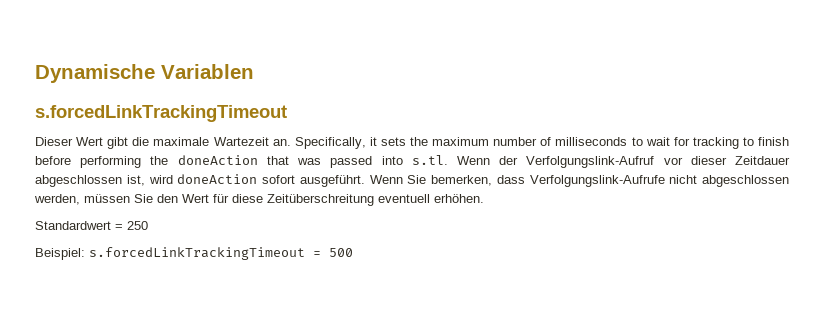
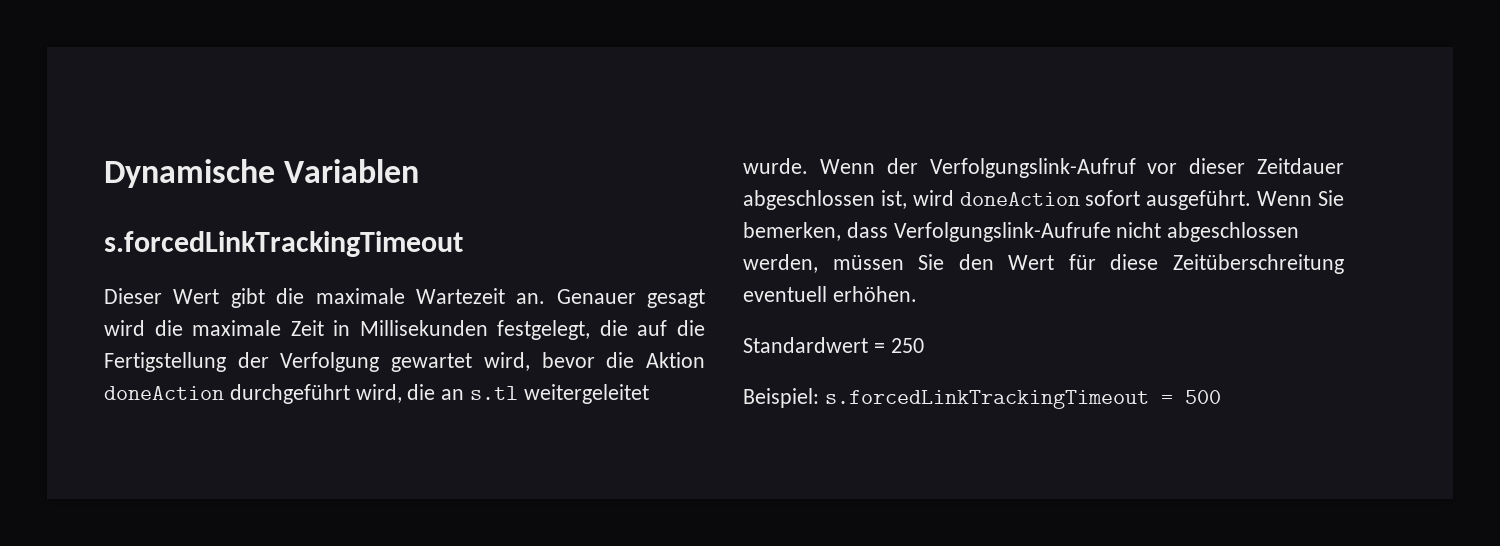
[294,137,790,149] [35,155,448,168] Specifically, it sets the maximum number of milliseconds to wait for tracking to finish before performing the doneAction that was passed into s.tl. -> [556,289,705,308] [104,320,705,340] [104,352,705,372] [104,384,649,404] [743,158,808,174] Genauer gesagt wird die maximale Zeit in Millisekunden festgelegt, die auf die Fertigstellung der Verfolgung gewartet wird, bevor die Aktion doneAction durchgeführt wird, die an s.tl weitergeleitet wurde.

